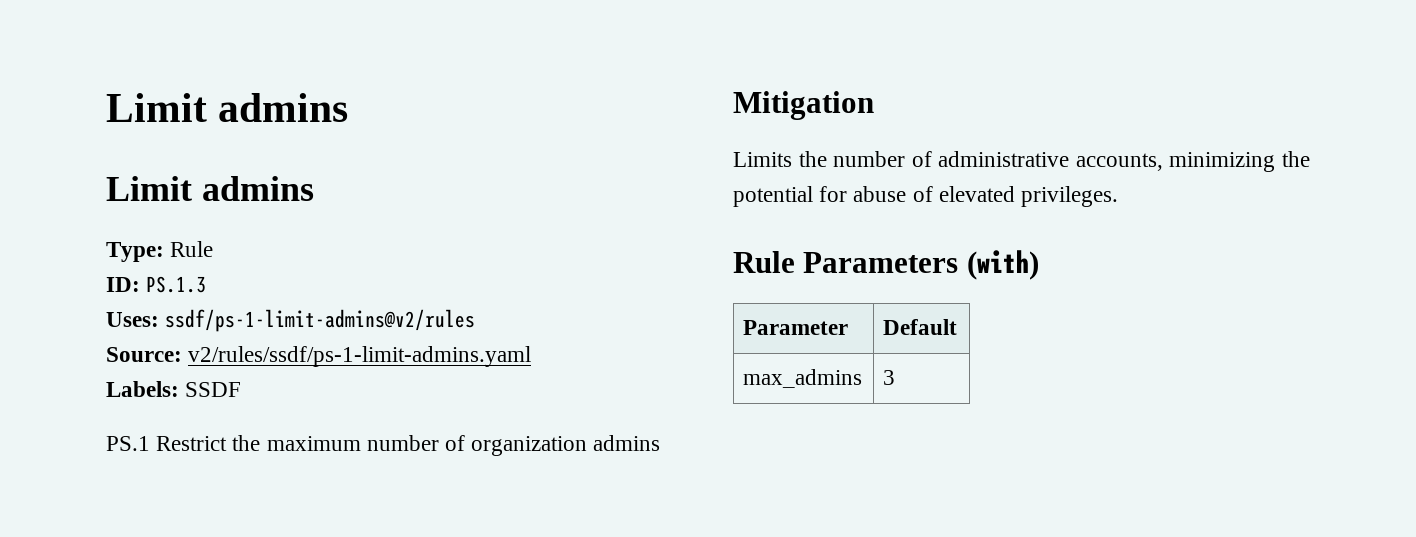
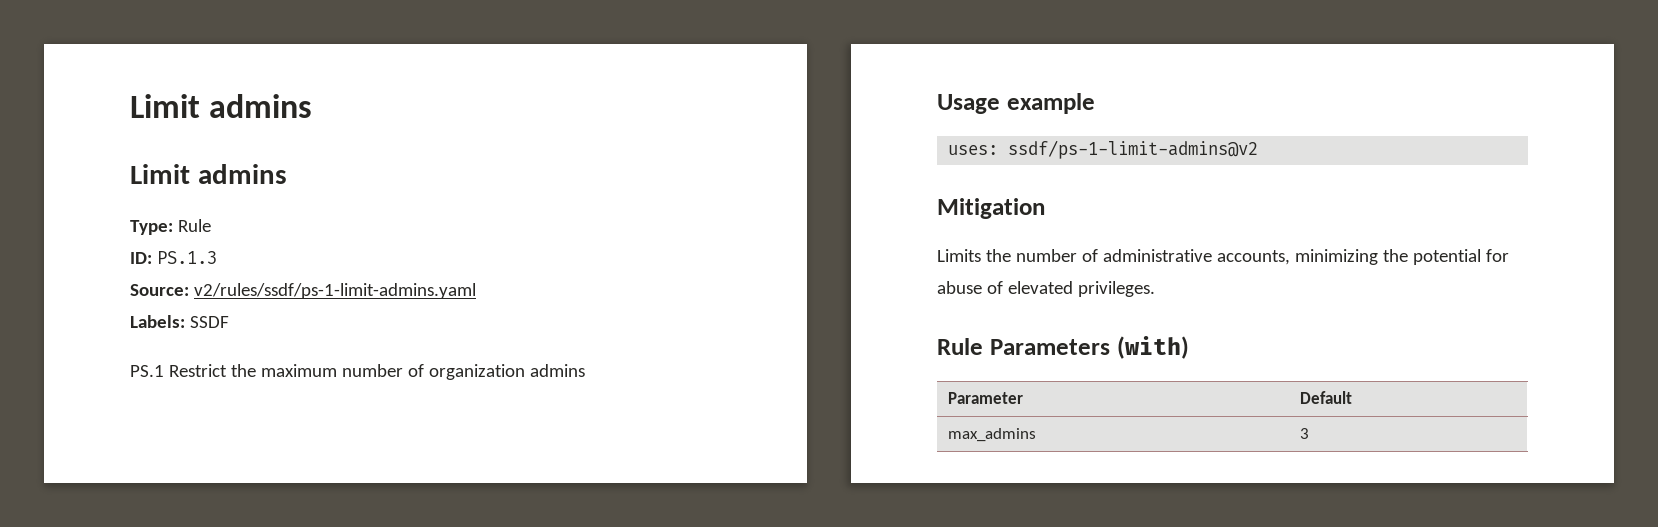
[106,309,476,332] // Uses: ssdf/ps-1-limit-admins@v2/rules -> (217, 257) none
(661, 443) none -> [937,93,1095,114] [948,140,1259,159] // Usage example // uses: ssdf/ps-1-limit-admins@v2

